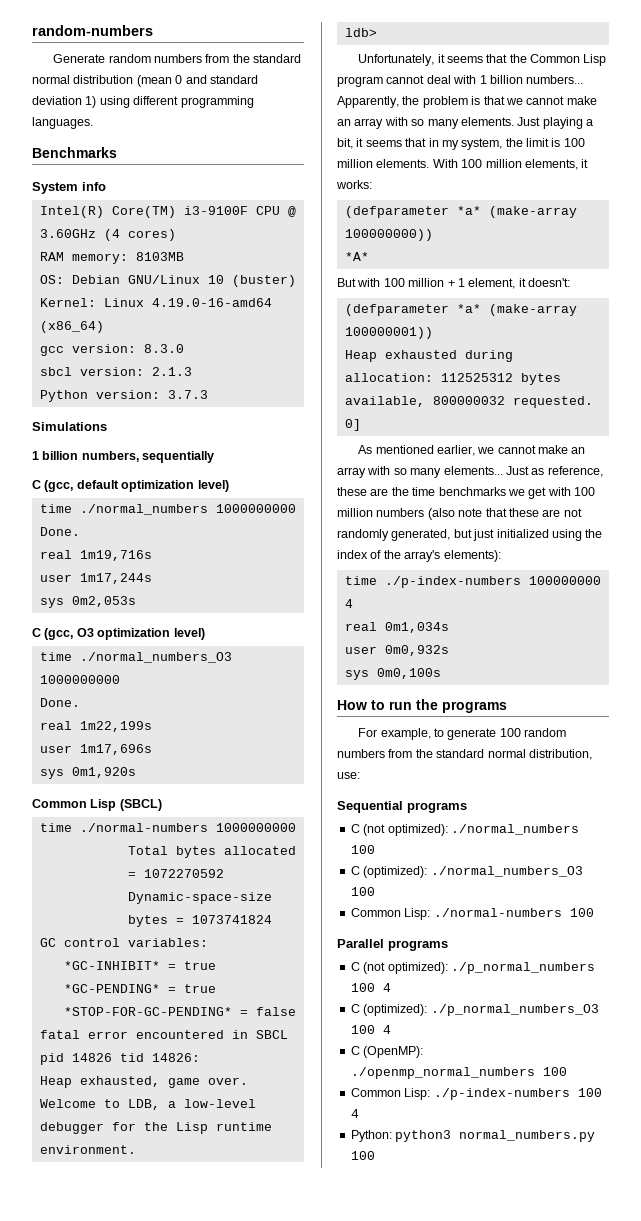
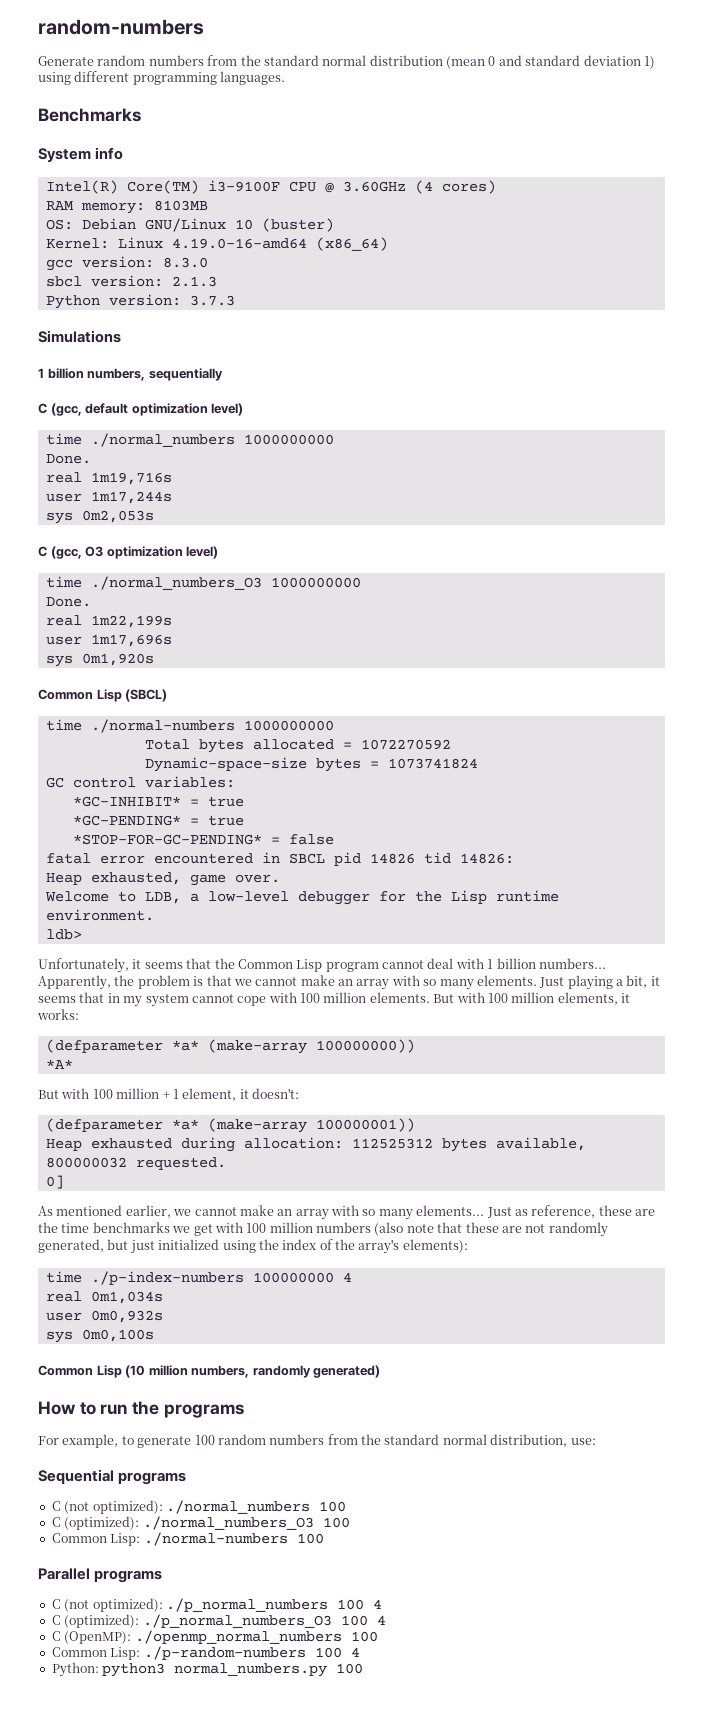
[461,138,561,150] system, the limit is -> [145,992,297,1007] system cannot cope with
[432,159,458,168] With -> [433,992,485,1003] But with
(441, 673) none -> [38,1365,381,1378] // Common Lisp (10 million numbers, randomly generated)
[433,1088,570,1100] ./p-index-numbers -> [143,1646,306,1660] ./p-random-numbers

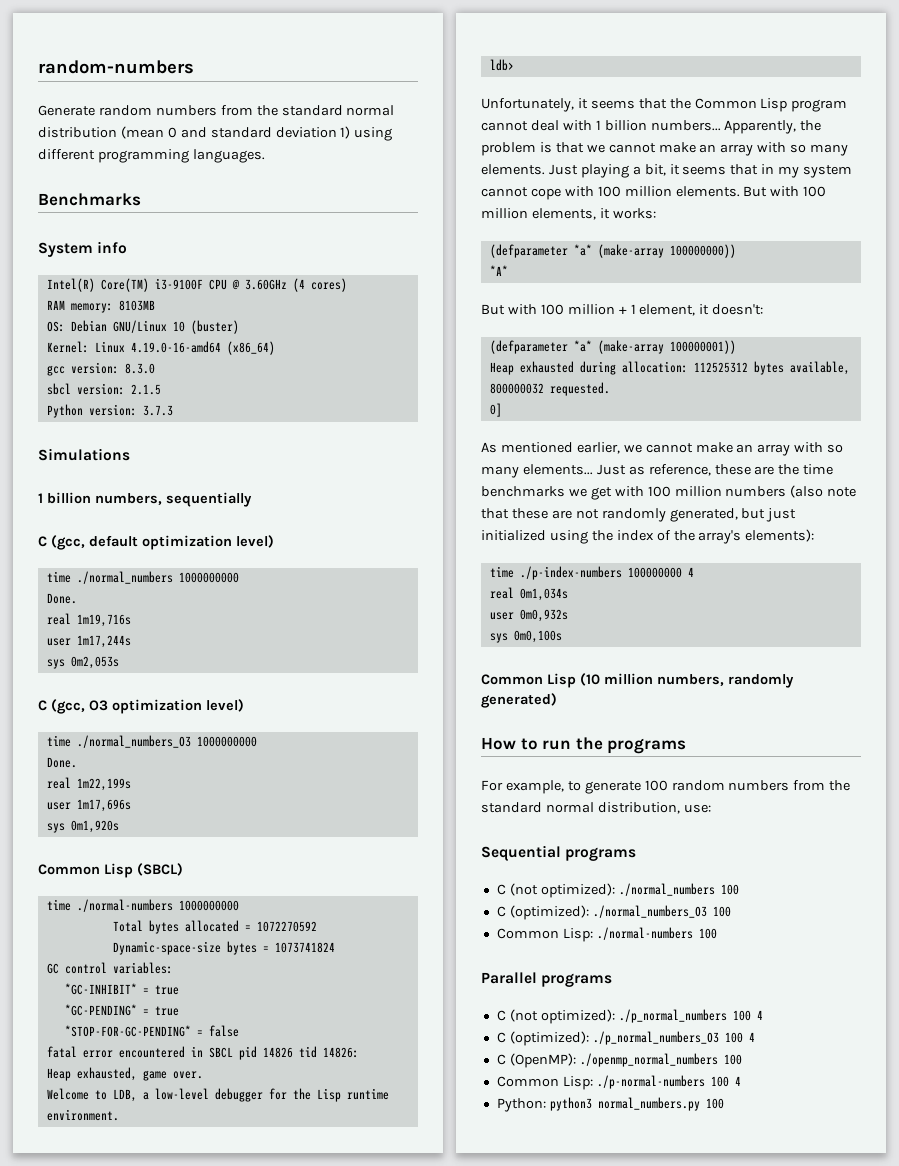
[171,276,217,287] 2.1.3 -> [130,384,161,395] 2.1.5
[143,1646,306,1660] ./p-random-numbers -> [596,1075,705,1089] ./p-normal-numbers

